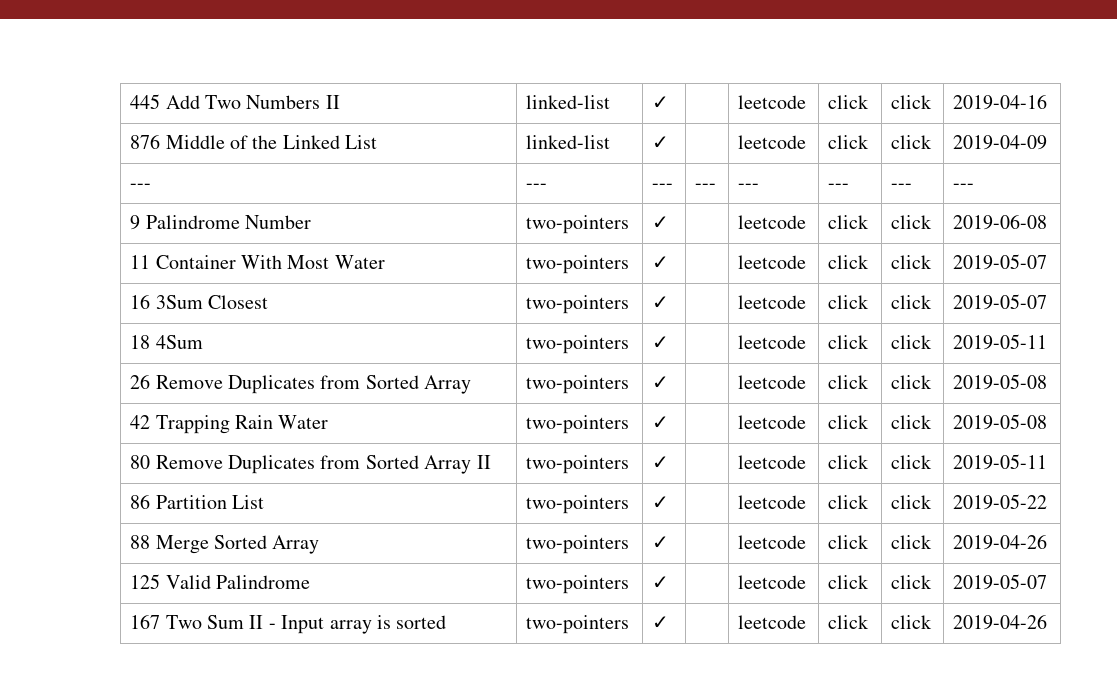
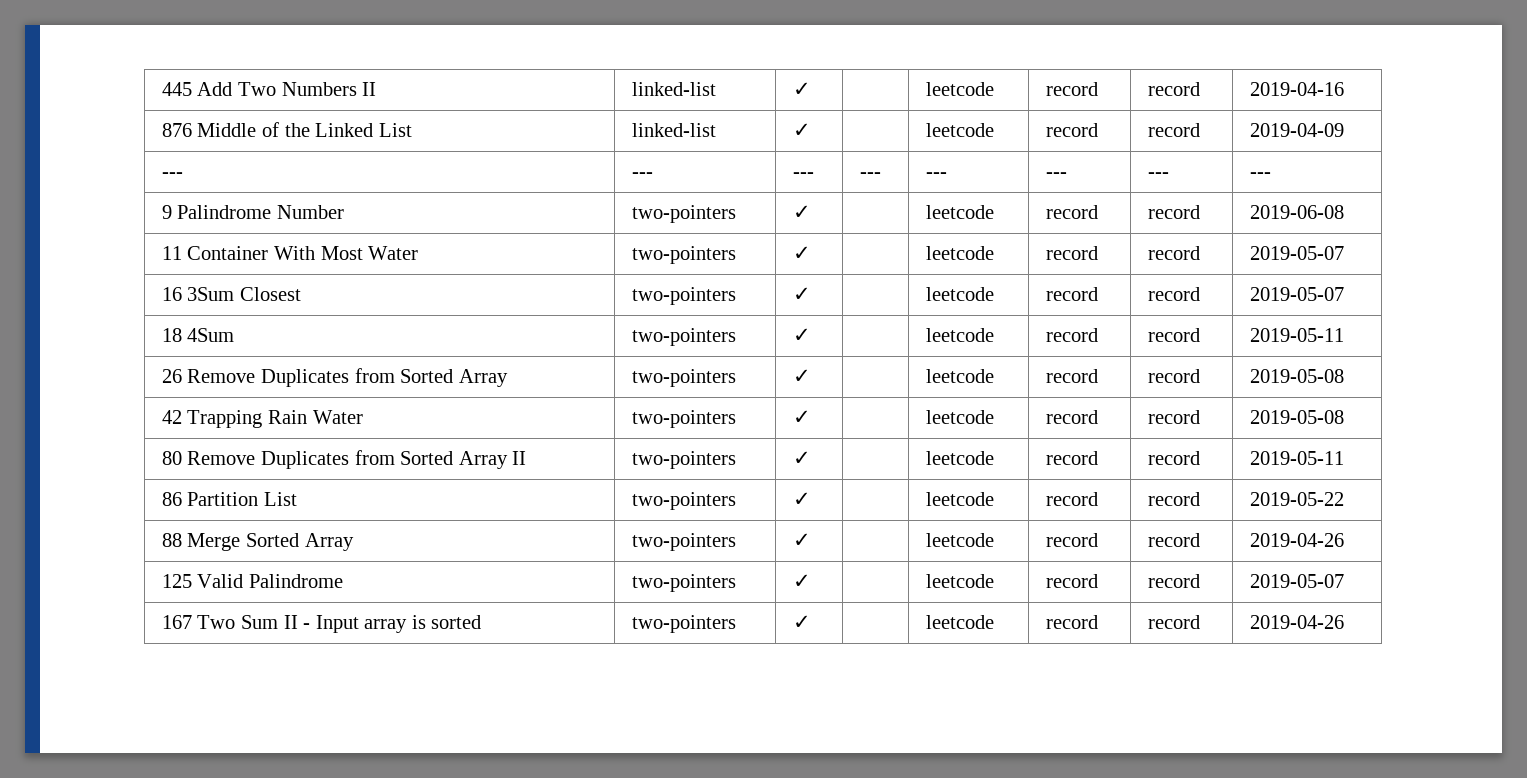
[828,95,870,109] [891,95,933,109] click | click -> [1045,82,1098,96] [1147,82,1200,96] record | record
[828,135,870,149] [891,135,933,149] click | click -> [1045,123,1098,137] [1147,123,1200,137] record | record
[828,215,870,229] [891,215,933,229] click | click -> [1045,205,1098,219] [1147,205,1200,219] record | record
[828,255,870,269] [891,255,933,269] click | click -> [1045,246,1098,260] [1147,246,1200,260] record | record
[828,295,870,309] [891,295,933,309] click | click -> [1045,287,1098,301] [1147,287,1200,301] record | record
[828,335,870,349] [891,335,933,349] click | click -> [1045,328,1098,342] [1147,328,1200,342] record | record
[828,375,870,389] [891,375,933,389] click | click -> [1045,369,1098,383] [1147,369,1200,383] record | record
[828,415,870,429] [891,415,933,429] click | click -> [1045,410,1098,424] [1147,410,1200,424] record | record
[828,455,870,469] [891,455,933,469] click | click -> [1045,451,1098,465] [1147,451,1200,465] record | record
[828,495,870,509] [891,495,933,509] click | click -> [1045,492,1098,506] [1147,492,1200,506] record | record
[828,535,870,549] [891,535,933,549] click | click -> [1045,533,1098,547] [1147,533,1200,547] record | record
[828,575,870,589] [891,575,933,589] click | click -> [1045,574,1098,588] [1147,574,1200,588] record | record
[828,615,870,629] [891,615,933,629] click | click -> [1045,615,1098,629] [1147,615,1200,629] record | record

